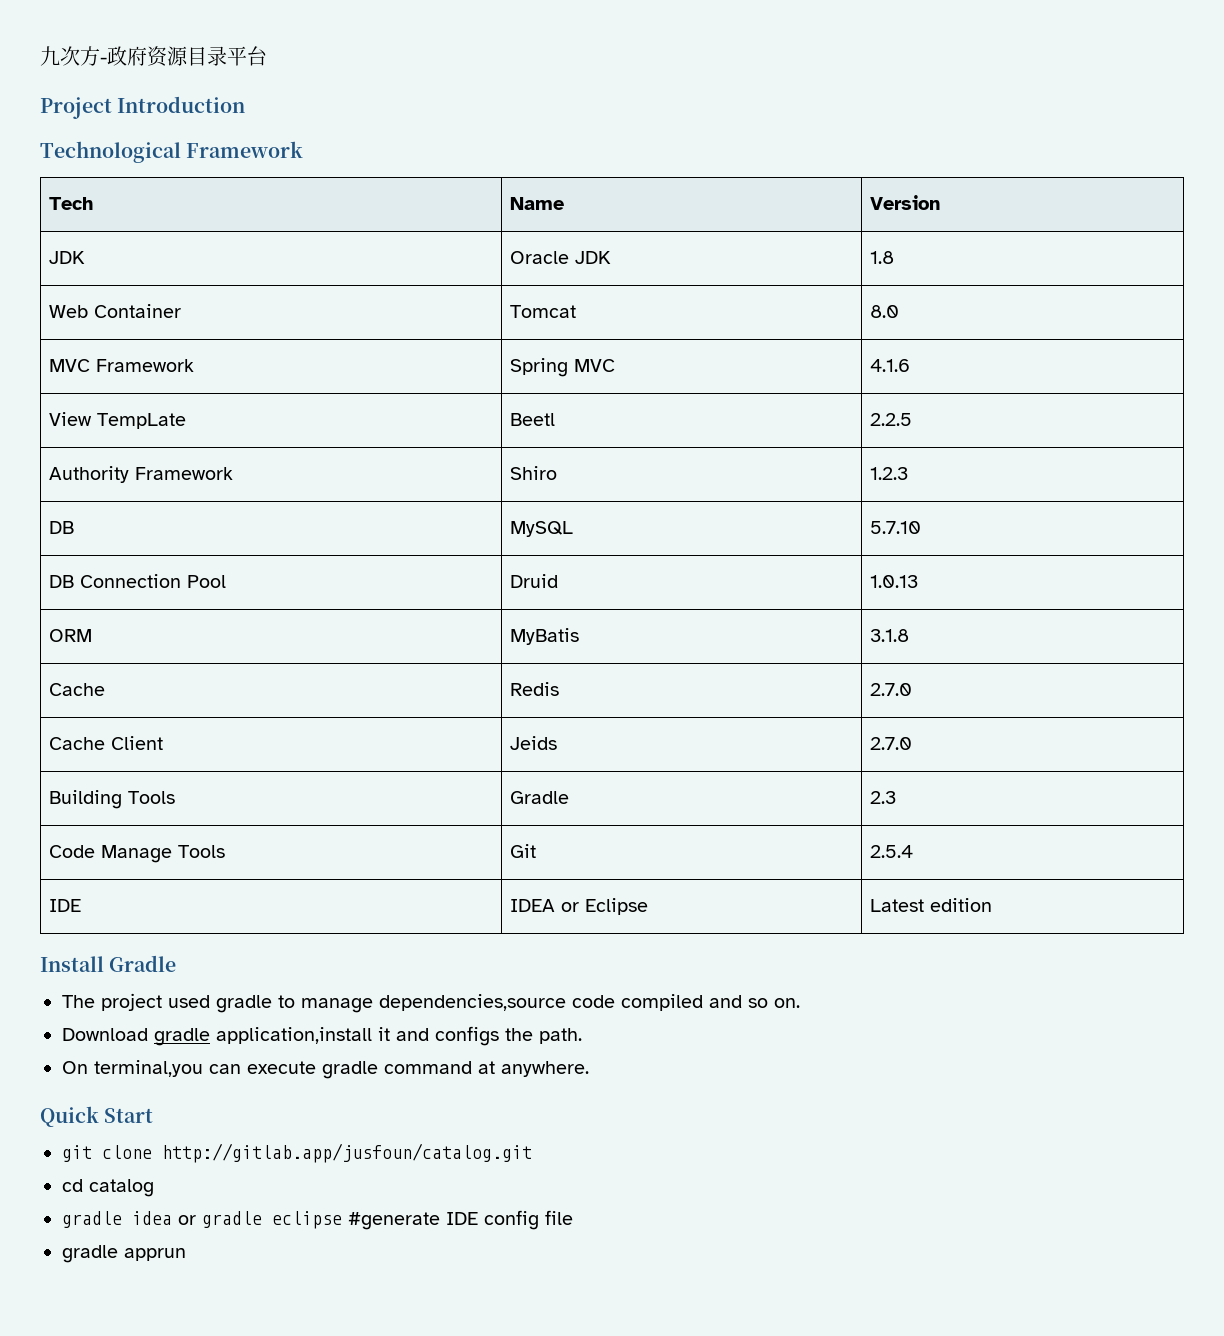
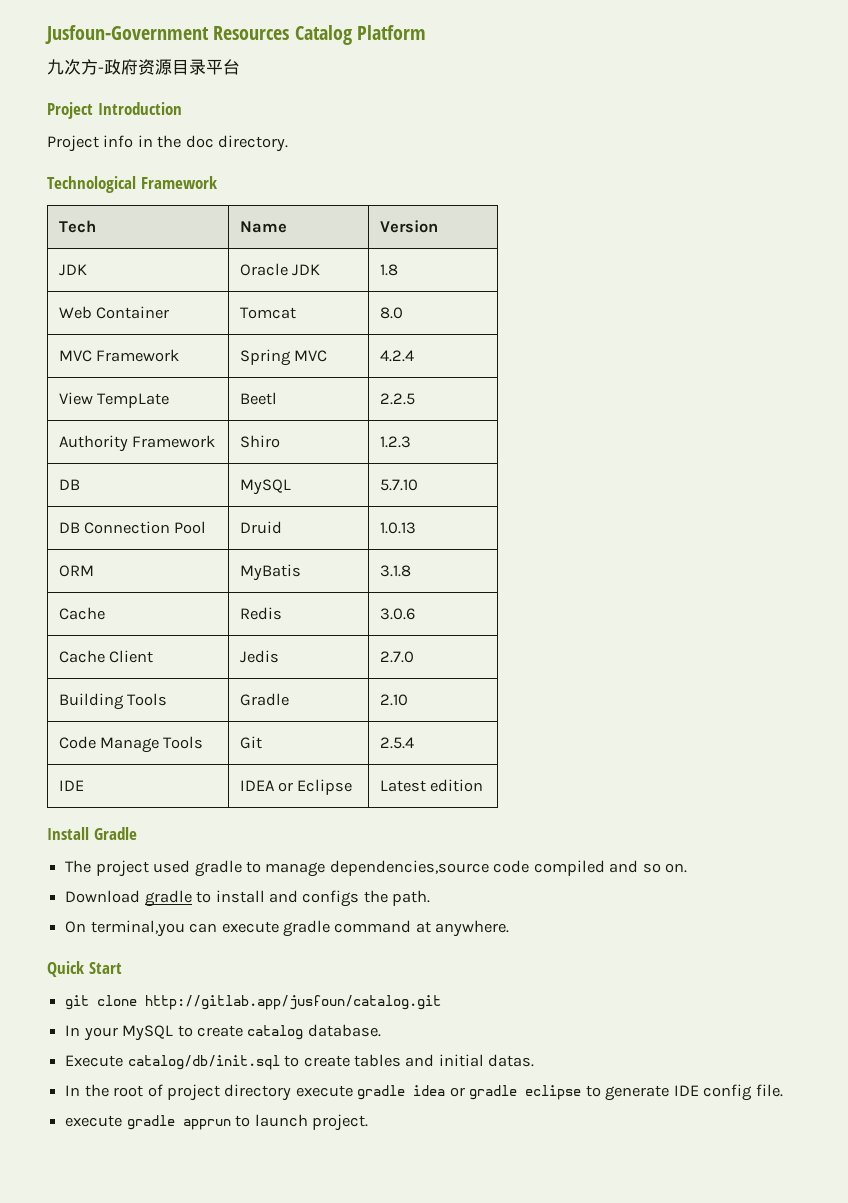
(40, 56) none -> [45,25,426,45] Jusfoun-Government Resources Catalog Platform //
(246, 104) none -> [47,135,289,152] // Project info in the doc directory.
[869,359,910,372] 4.1.6 -> [379,350,414,362] 4.2.4
[869,683,912,696] 2.7.0 -> [379,608,415,620] 3.0.6
[509,736,557,750] Jeids -> [239,650,279,663] Jedis
[869,791,896,804] 2.3 -> [379,694,408,706] 2.10
[216,1027,390,1044] application,install it -> [196,890,265,903] to install
[62,1179,154,1197] cd catalog // -> [65,1024,381,1041] [65,1054,535,1070] [65,1084,353,1101] In your MySQL to create catalog database. // Execute catalog/db/init.sql to create tables and initial datas. // In the root of project directory execute
[348,1210,573,1230] [62,1245,186,1263] #generate IDE config file // gradle apprun -> [585,1084,783,1101] [65,1114,368,1131] to generate IDE config file. // execute gradle apprun to launch project.

